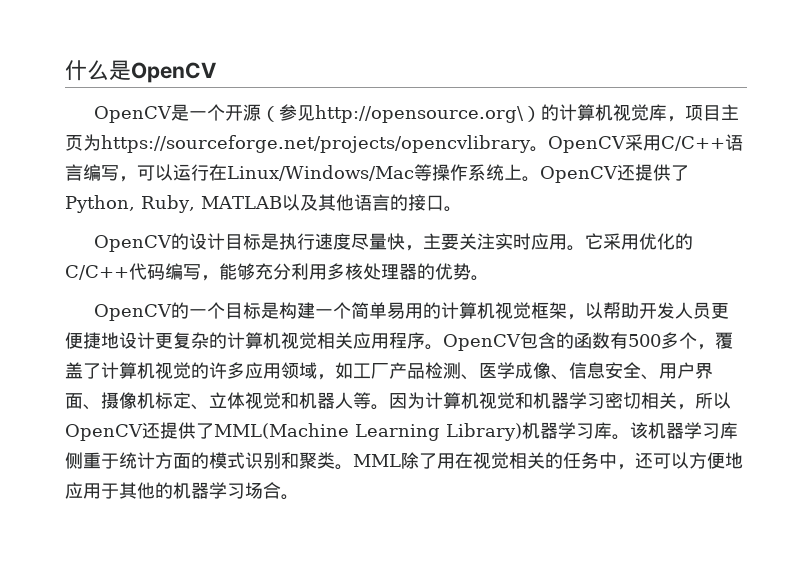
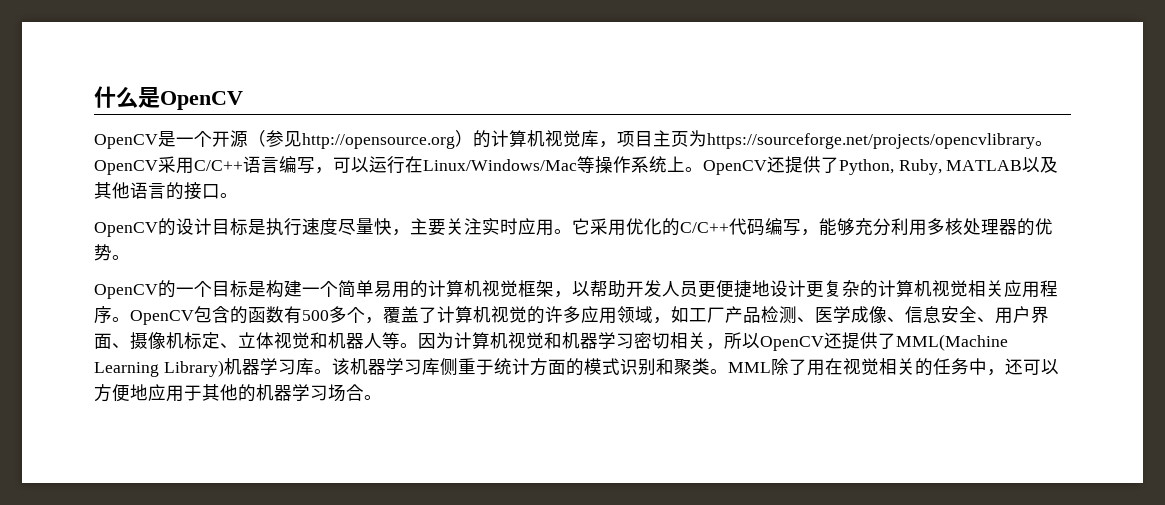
[315,105,525,123] http://opensource.org\ -> [302,133,455,149] http://opensource.org

